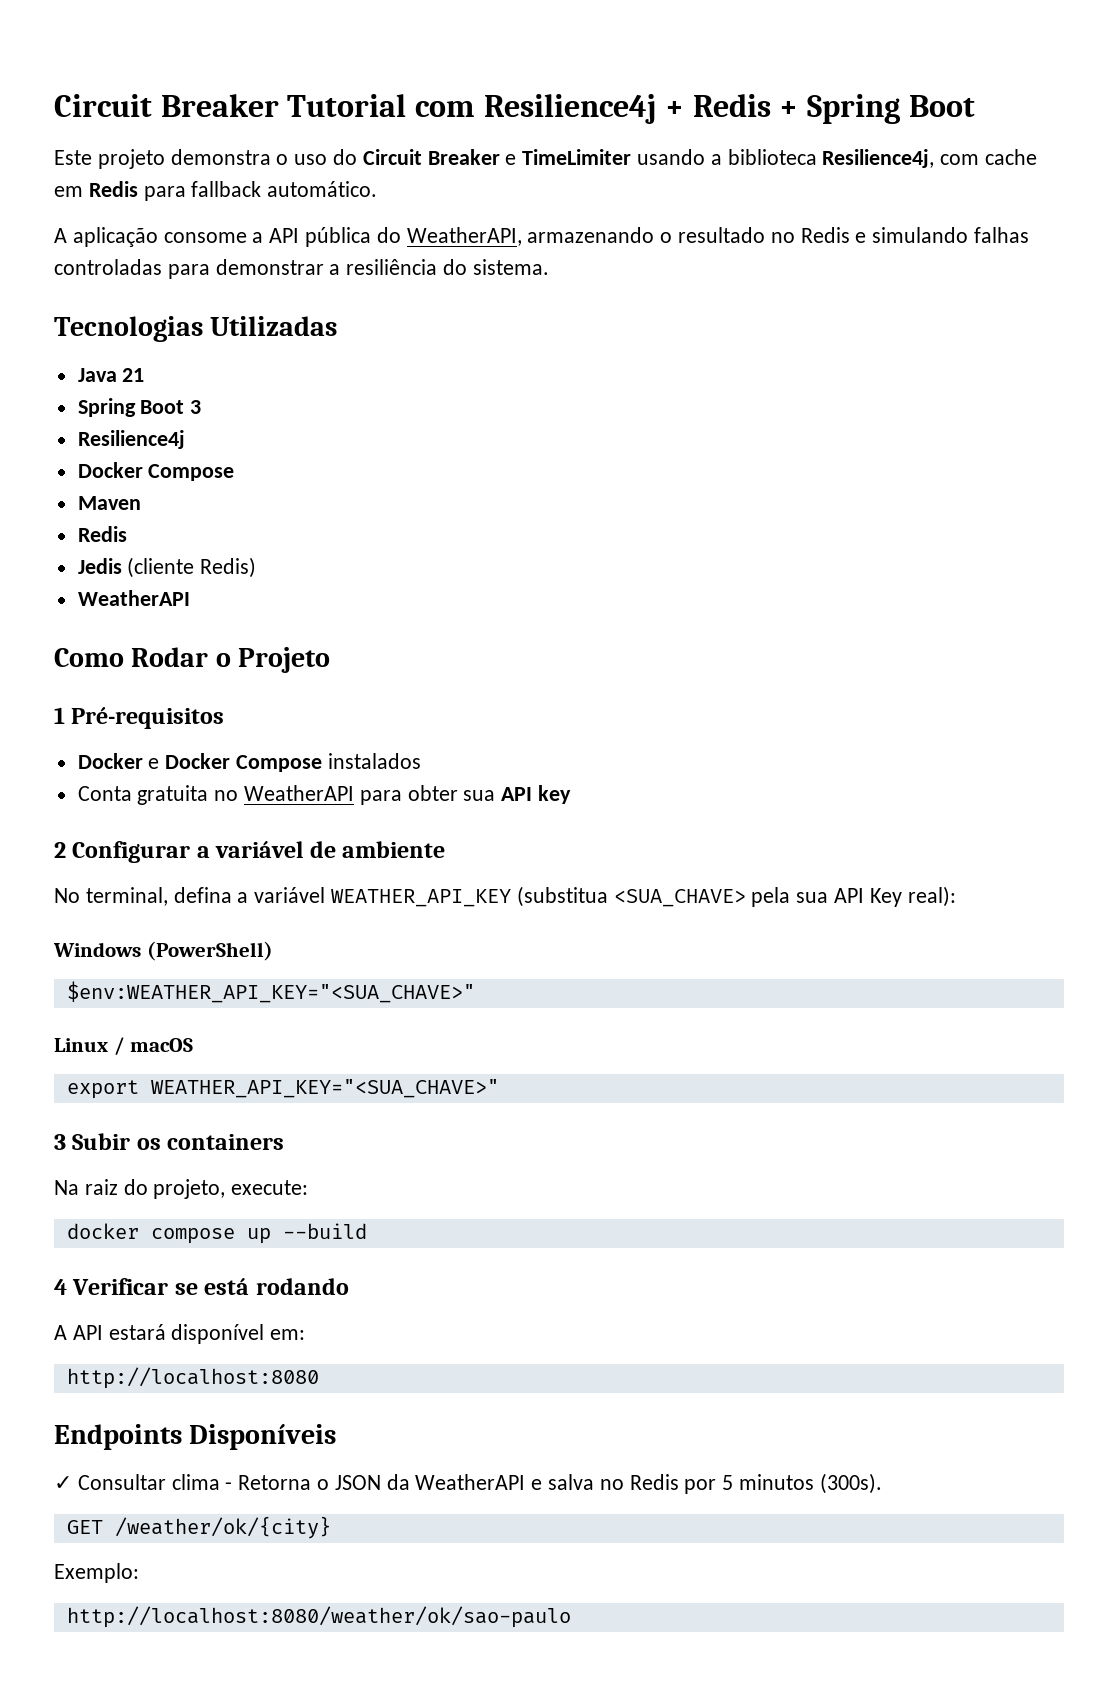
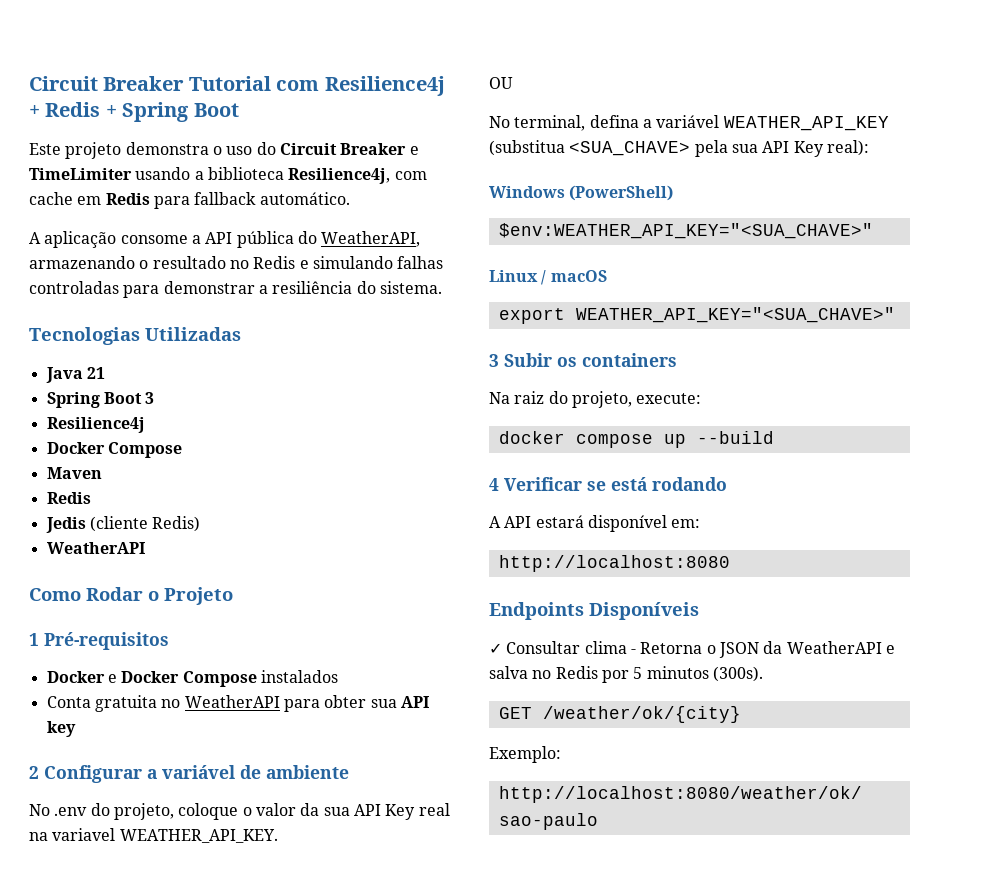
(446, 849) none -> [29,803,450,820] [29,828,278,843] [489,77,513,89] // No .env do projeto, coloque o valor da sua API Key real na variavel WEATHER_API_KEY. // OU

